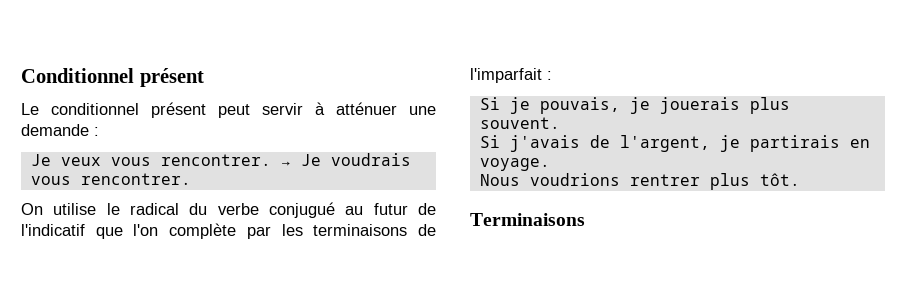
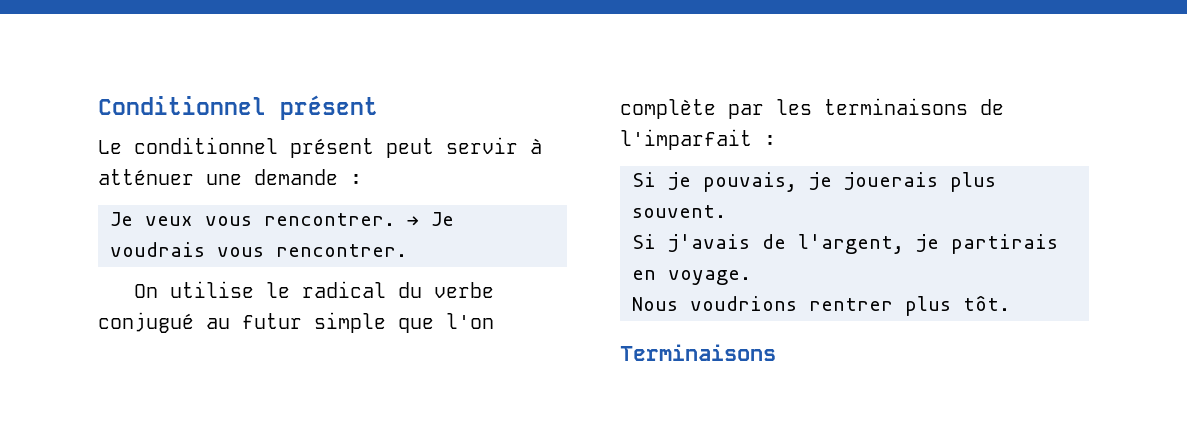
[417,203,436,215] [21,224,85,236] de l'indicatif -> [314,312,386,333] simple

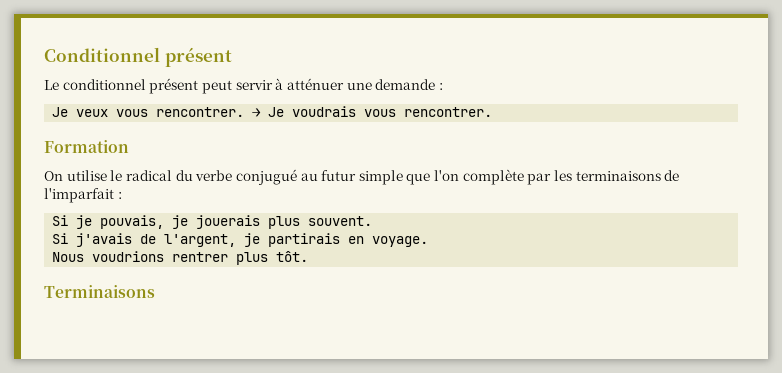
(407, 250) none -> [44,140,129,153] // Formation

